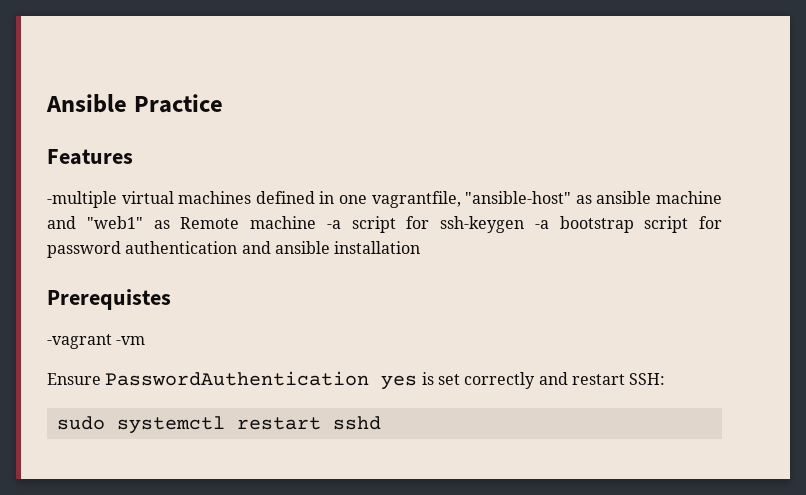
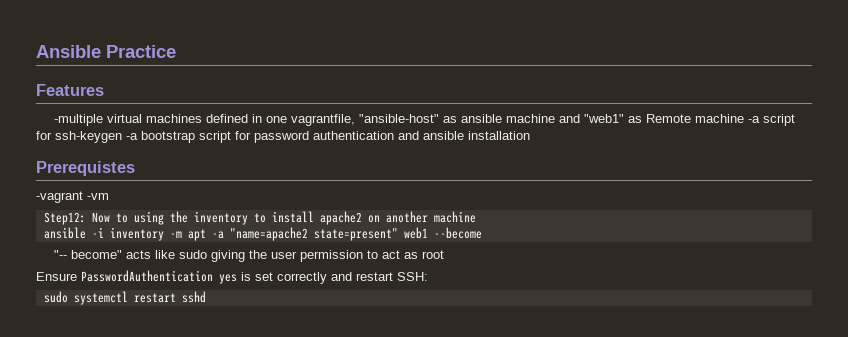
(146, 340) none -> [43,211,476,225] [43,227,482,241] [54,250,445,262] // Step12: Now to using the inventory to install apache2 on another machine // ansible -i inventory -m apt -a "name=apache2 state=present" web1 --become // "-- become" acts like sudo giving the user permission to act as root

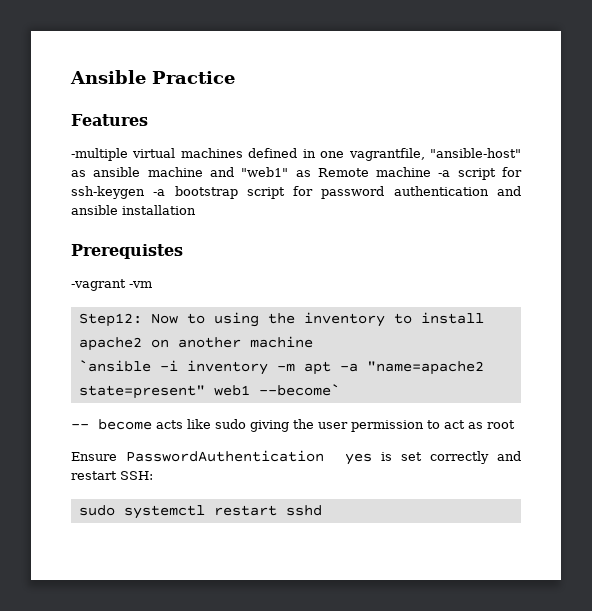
[43,227,86,239] ansible -> [78,360,151,372] `ansible
[433,227,482,239] [54,250,123,259] --become // "-- become" -> [258,384,340,396] [71,419,152,430] --become` // -- become

